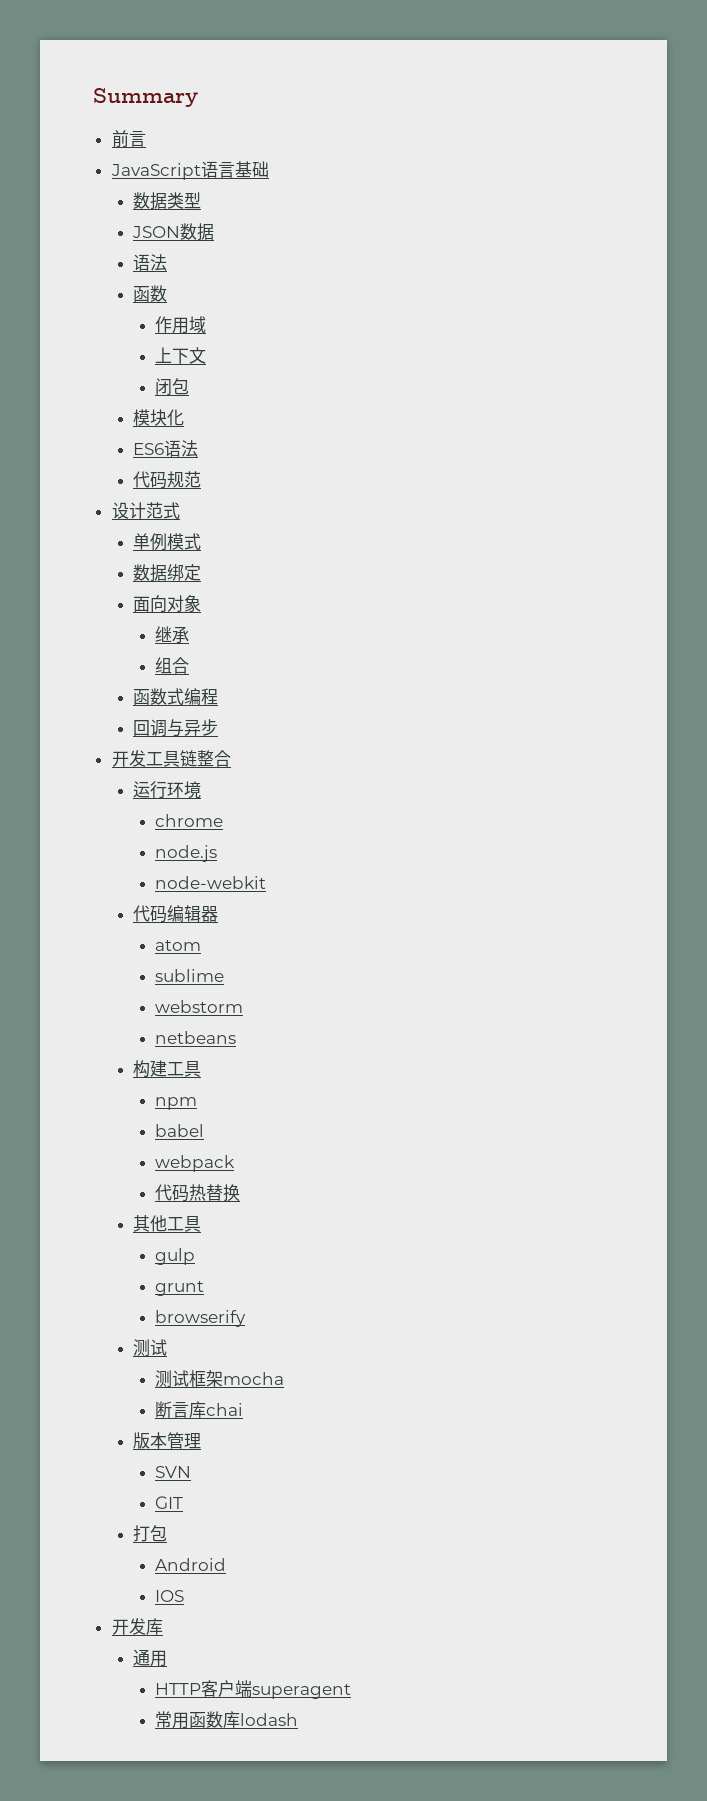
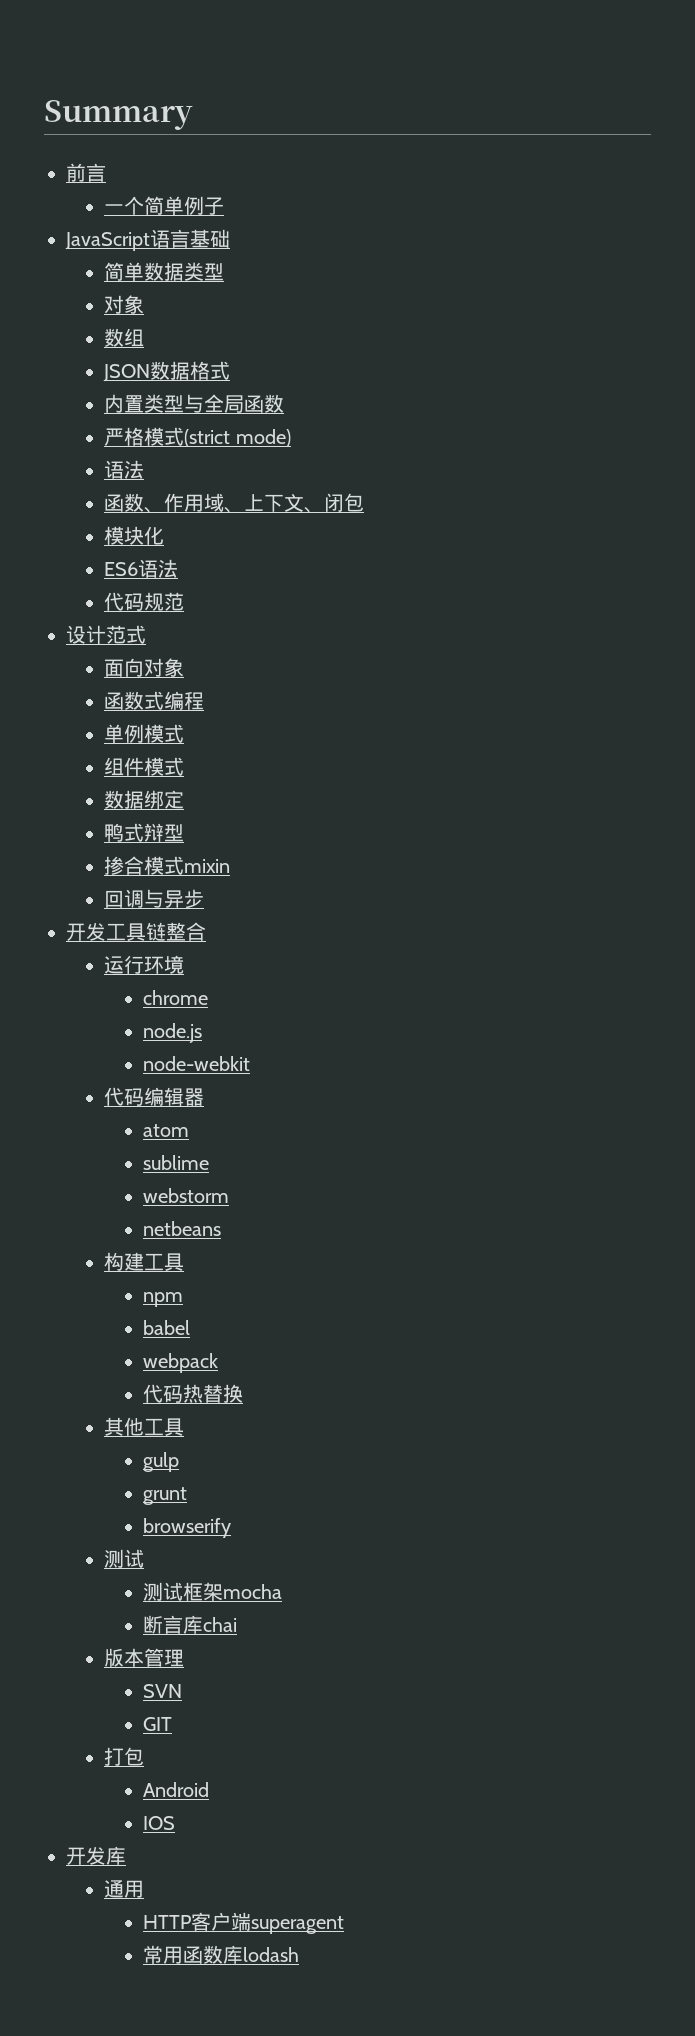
(146, 139) none -> [104,196,225,215] // 一个简单例子
(269, 169) none -> [104,262,145,281] 简单
(202, 200) none -> [104,295,145,314] [104,328,145,347] // 对象 // 数组
(215, 232) none -> [190,361,231,380] [104,394,285,413] [104,427,291,447] 格式 // 内置类型与全局函数 // 严格模式(strict mode)
(168, 293) // -> [144,507,165,513] 、
(206, 324) // -> [224,507,245,513] 、
(206, 355) // -> [304,507,325,513] 、
(180, 510) none -> [104,658,185,677] [104,691,205,710] // 面向对象 // 函数式编程
(202, 541) none -> [104,757,185,776] // 组件模式
[133,595,202,612] [154,626,189,643] [154,657,189,674] [133,688,219,705] 面向对象 // 继承 // 组合 // 函数式编程 -> [104,823,185,842] [104,856,231,875] 鸭式辩型 // 掺合模式mixin

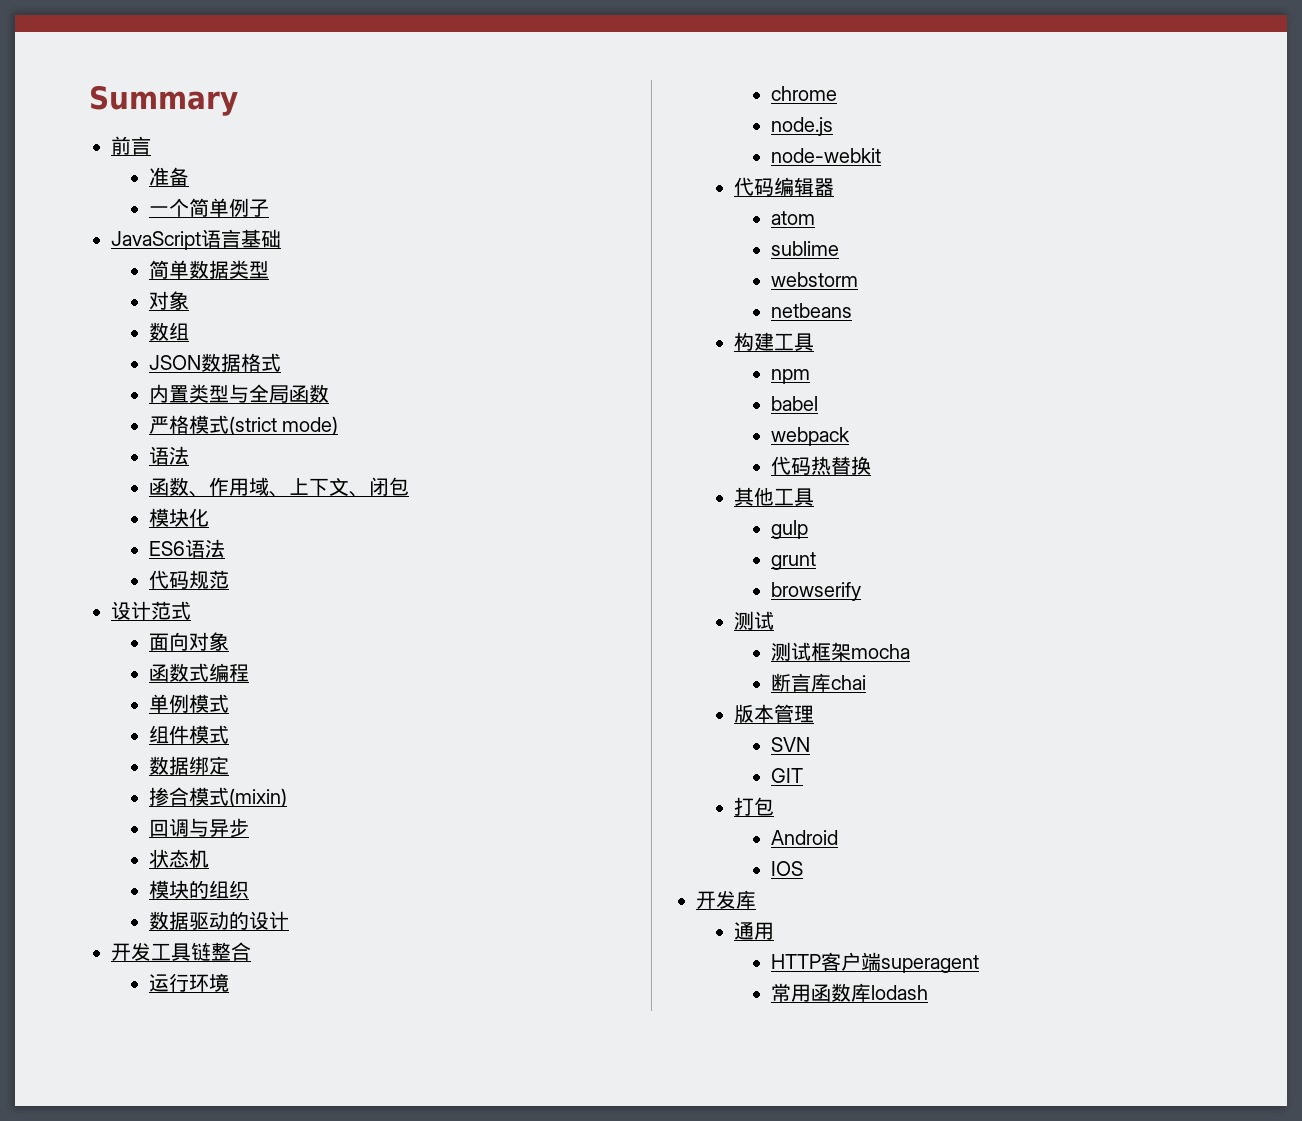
(106, 172) none -> [148,167,189,186] // 准备
[104,823,185,842] // 鸭式辩型 -> (229, 765) none
[184,859,231,873] mixin -> [228,788,287,807] (mixin)
(205, 899) none -> [148,849,209,868] [148,880,249,899] [148,911,289,930] // 状态机 // 模块的组织 // 数据驱动的设计

